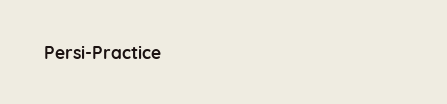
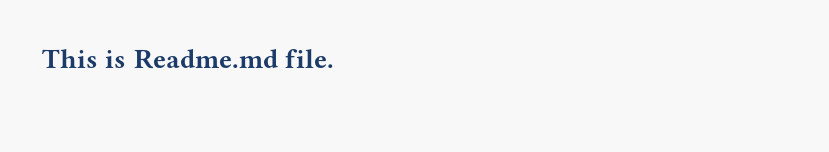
[44,45,161,59] Persi-Practice -> [42,49,334,69] This is Readme.md file.

